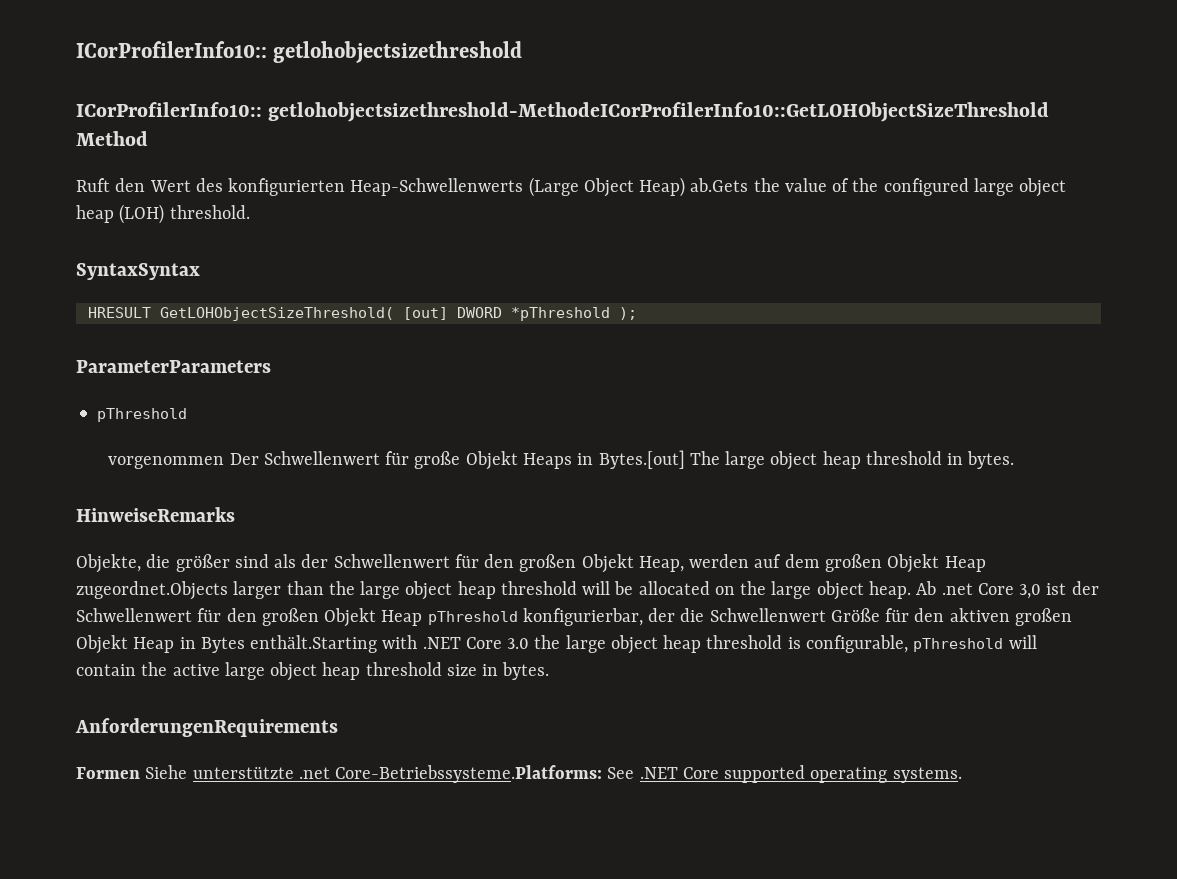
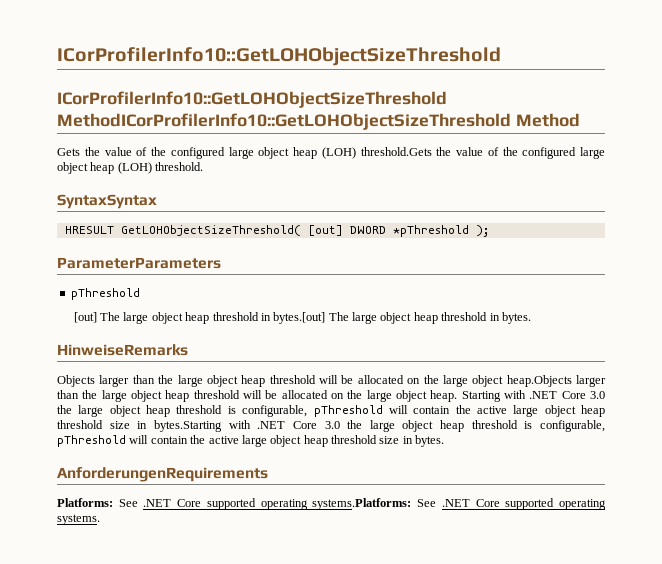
[76,41,523,63] [76,102,1050,122] [76,131,148,146] [76,177,749,197] ICorProfilerInfo10:: getlohobjectsizethreshold // ICorProfilerInfo10:: getlohobjectsizethreshold-MethodeICorProfilerInfo10::GetLOHObjectSizeThreshold Method // Ruft den Wert des konfigurierten Heap-Schwellenwerts (Large Object Heap) ab.Gets -> [57,47,501,66] [57,91,447,108] [57,113,580,130] [57,147,432,159] ICorProfilerInfo10::GetLOHObjectSizeThreshold // ICorProfilerInfo10::GetLOHObjectSizeThreshold MethodICorProfilerInfo10::GetLOHObjectSizeThreshold Method // Gets the value of the configured large object heap (LOH) threshold.Gets
[108,450,685,470] vorgenommen Der Schwellenwert für große Objekt Heaps in Bytes.[out] -> [73,312,326,324] [out] The large object heap threshold in bytes.[out]
[76,554,986,573] [76,581,228,600] Objekte, die größer sind als der Schwellenwert für den großen Objekt Heap, werden auf dem großen Objekt Heap zugeordnet.Objects -> [57,375,572,387] Objects larger than the large object heap threshold will be allocated on the large object heap.Objects
[916,581,1099,599] [76,608,1072,627] [76,635,378,654] Ab .net Core 3,0 ist der Schwellenwert für den großen Objekt Heap pThreshold konfigurierbar, der die Schwellenwert Größe für den aktiven großen Objekt Heap in Bytes enthält.Starting -> [461,390,605,402] [57,405,605,417] [57,420,222,432] Starting with .NET Core 3.0 the large object heap threshold is configurable, pThreshold will contain the active large object heap threshold size in bytes.Starting
[76,765,603,783] Formen Siehe unterstützte .net Core-Betriebssysteme.Platforms: -> [57,498,412,510] Platforms: See .NET Core supported operating systems.Platforms:

